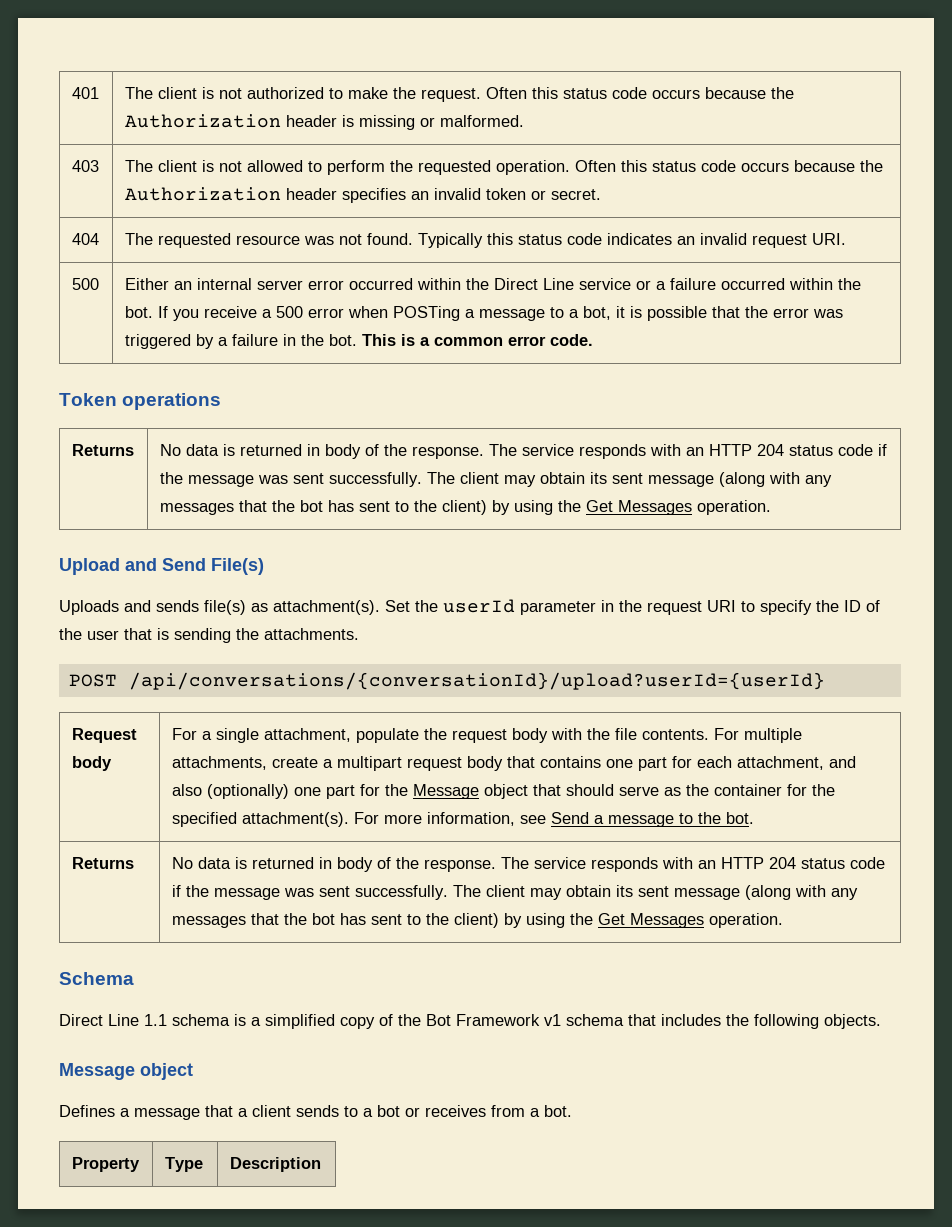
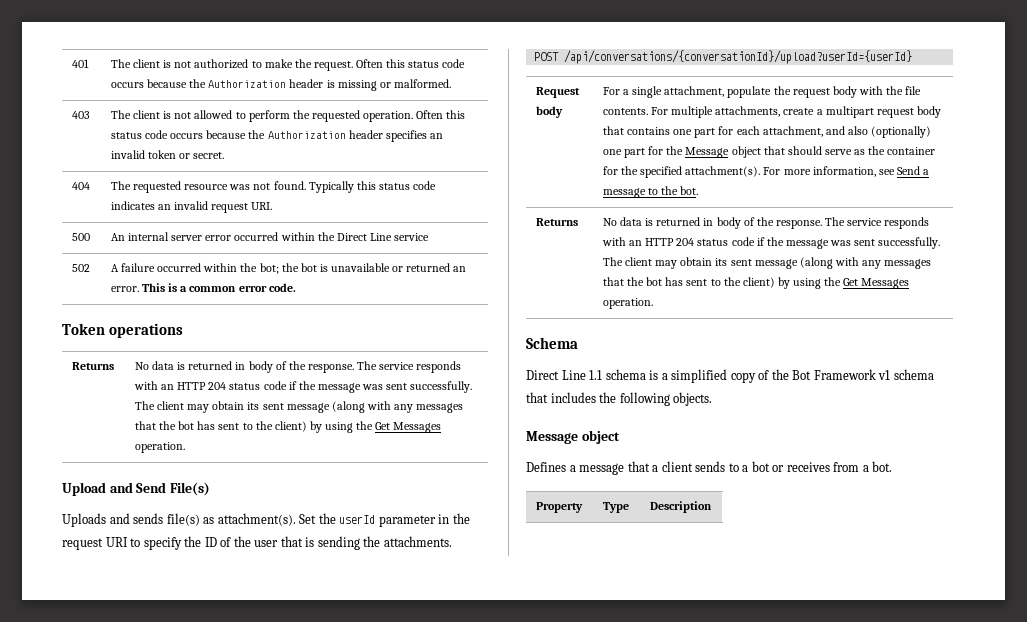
[124,278,192,290] Either an -> [111,233,126,241] An
[635,280,666,290] or a -> [72,264,91,272] [111,264,120,272] // 502 | A
[124,306,843,321] [124,334,357,349] bot. If you receive a 500 error when POSTing a message to a bot, it is possible that the error was triggered by a failure in the bot. -> [259,263,467,274] [111,286,140,292] bot; the bot is unavailable or returned an error.

